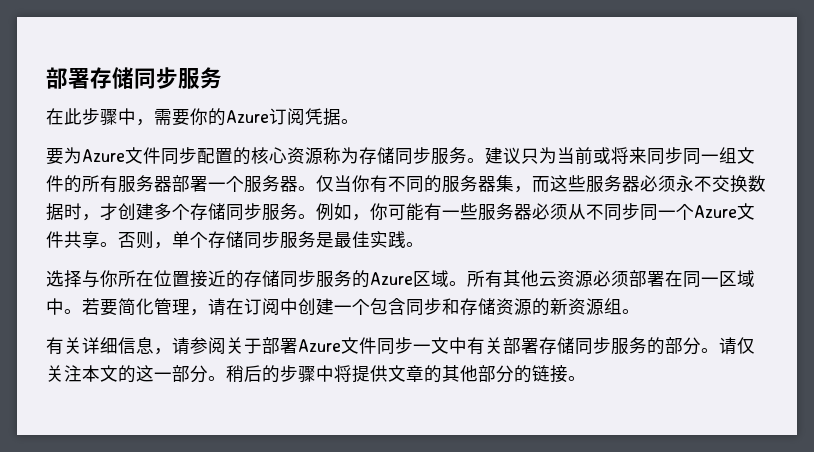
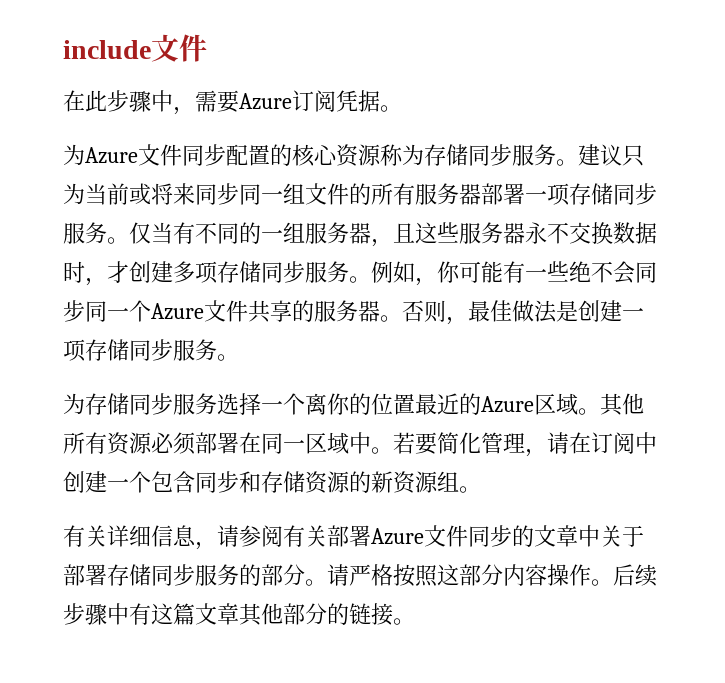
[46,67,222,89] 部署存储同步服务 -> [63,34,207,62] include文件
[190,108,226,126] 你的 -> (239, 101) none
[46,148,64,165] 要 -> (402, 108) none
[226,175,550,193] 个服务器。仅当你有不同的服务器集，而 -> [547,183,657,206] [63,222,415,247] 项存储同步服务。仅当有不同的一组服务器，且
[640,175,676,192] 必须 -> (525, 233) none
[172,203,190,220] 个 -> [195,261,218,284] 项
[478,203,604,221] 服务器必须从不 -> [569,261,635,284] 绝不会
[100,231,424,249] [46,270,352,288] 。否则，单个存储同步服务是最佳实践。 // 选择与你所在位置接近的存储同步服务 -> [292,300,644,325] [63,339,239,362] [63,393,459,415] 的服务器。否则，最佳做法是创建一项存储同步服务。 // 为存储同步服务选择一个离你的位置最近
[467,270,557,288] 所有其他云 -> [600,393,644,416] [63,432,107,454] 其他所有
[226,337,262,354] 关于 -> [283,525,327,547] 有关
[413,337,503,355] 一文中有关 -> [512,525,644,547] 的文章中关于
[737,337,755,354] [46,365,442,383] 仅关注本文的这一部分。稍后的步骤中将提供文章的 -> [349,564,657,587] [63,603,239,625] 严格按照这部分内容操作。后续步骤中有这篇文章

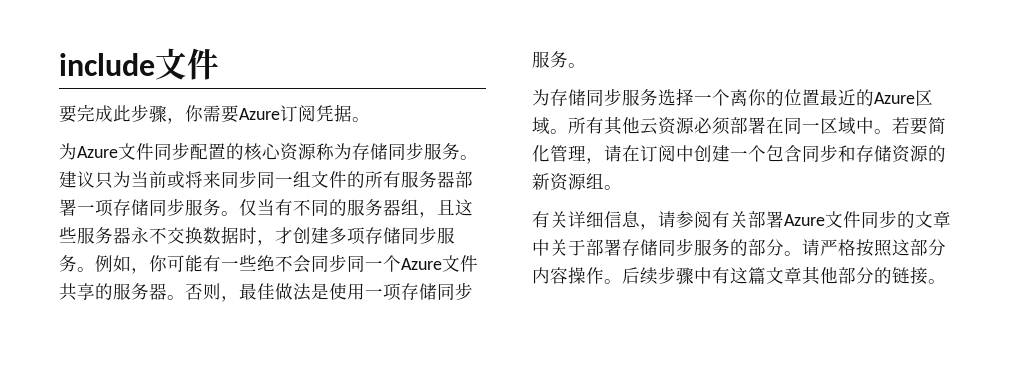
[63,90,195,115] 在此步骤中， -> [59,104,203,124] 要完成此步骤，你
[261,222,371,244] 一组服务器 -> [347,199,419,216] 服务器组
[578,300,622,322] 创建 -> [329,283,365,300] 使用
[600,393,644,416] [63,432,107,454] 其他所有 -> [568,116,658,135] 所有其他云

